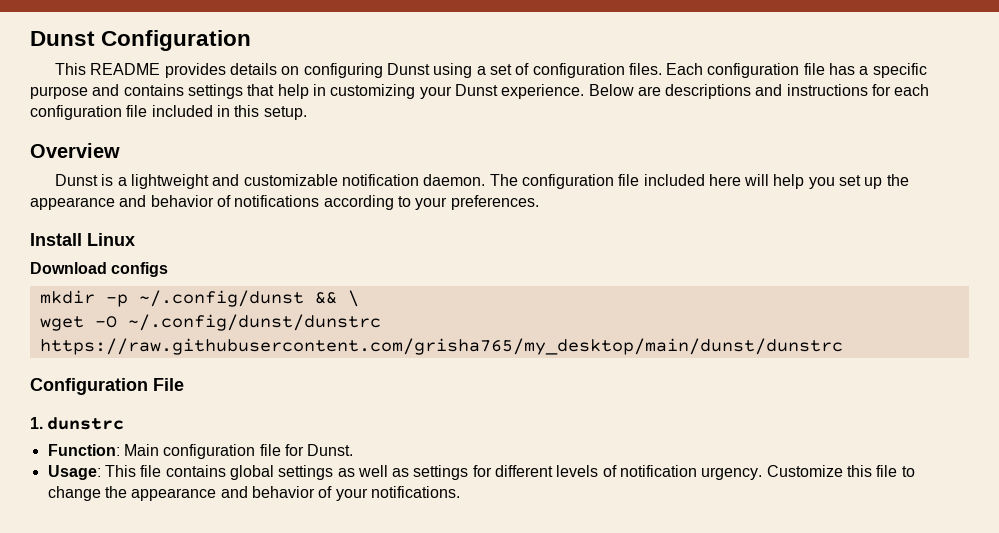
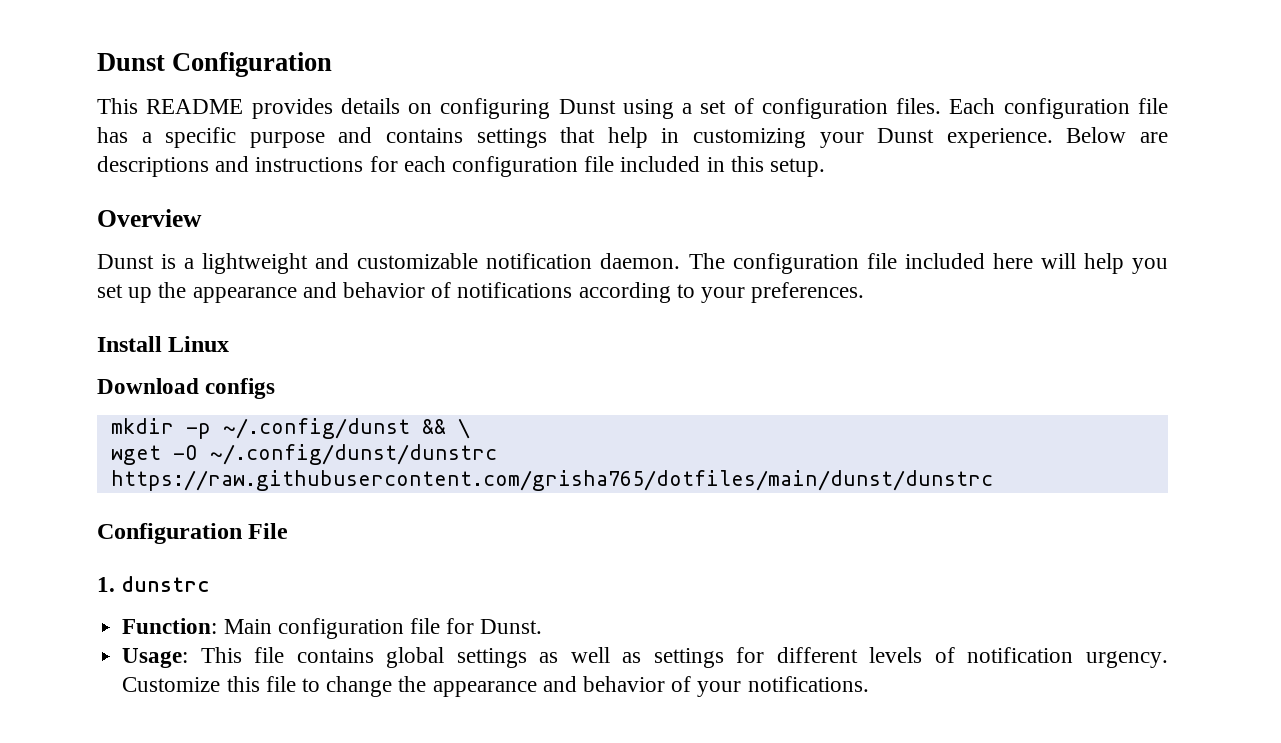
[39,338,843,355] https://raw.githubusercontent.com/grisha765/my_desktop/main/dunst/dunstrc -> [110,470,993,491] https://raw.githubusercontent.com/grisha765/dotfiles/main/dunst/dunstrc

